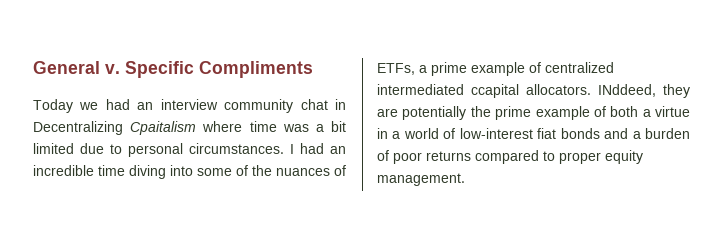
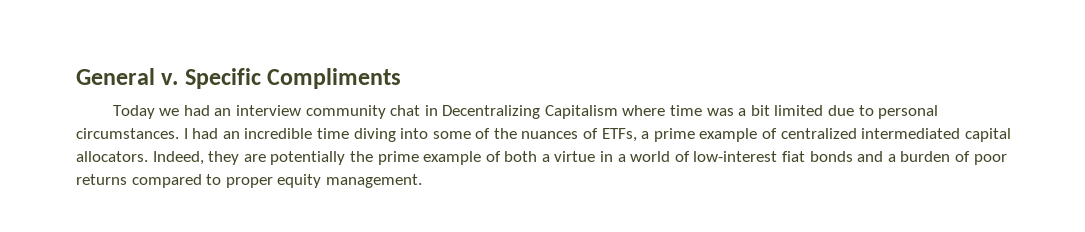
[130,121,197,135] Cpaitalism -> [544,105,618,119] Capitalism
[471,84,656,98] ccapital allocators. INddeed, -> [964,128,1011,142] [76,151,204,165] capital allocators. Indeed,

